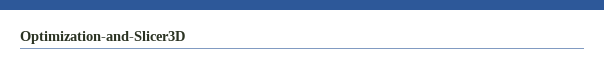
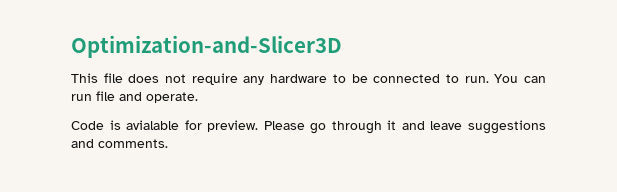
(185, 37) none -> [71,73,546,85] [71,91,198,103] [71,120,546,134] [71,139,168,148] // This file does not require any hardware to be connected to run. You can run file and operate. // Code is avialable for preview. Please go through it and leave suggestions and comments.

